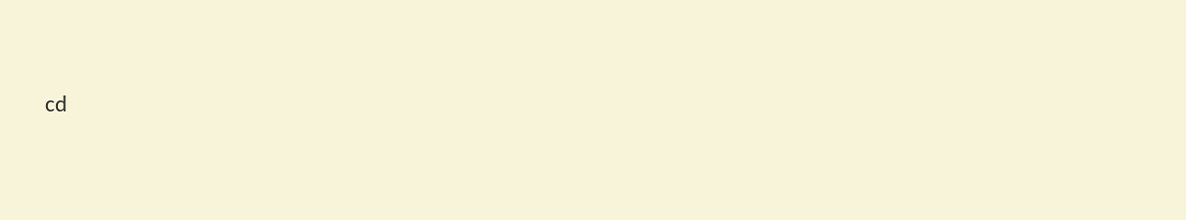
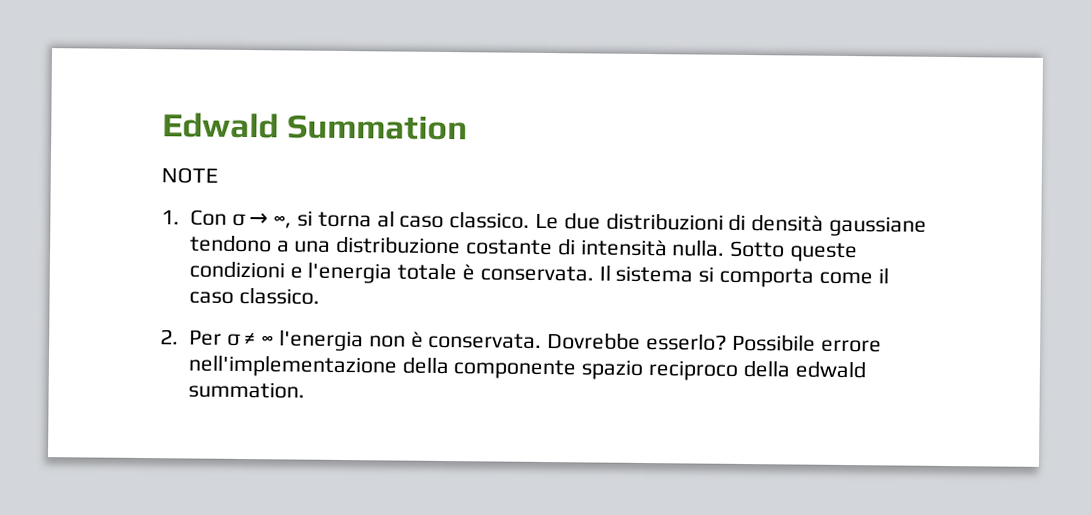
[44,95,68,112] cd -> [162,112,469,141] [161,167,218,184] [161,209,928,237] [189,234,858,263] [188,260,889,288] [188,286,320,305] [160,329,882,353] [187,354,866,381] [187,381,305,399] Edwald Summation // NOTE // 1. Con σ → ∞, si torna al caso classico. Le due distribuzioni di densità gaussiane tendono a una distribuzione costante di intensità nulla. Sotto queste condizioni e l'energia totale è conservata. Il sistema si comporta come il caso classico. // 2. Per σ ≠ ∞ l'energia non è conservata. Dovrebbe esserlo? Possibile errore nell'implementazione della componente spazio reciproco della edwald summation.

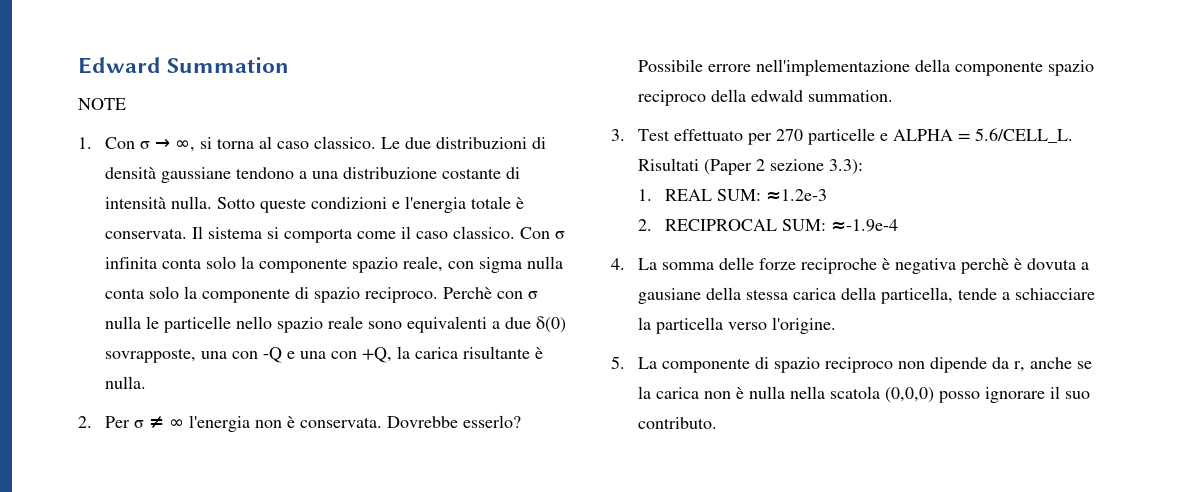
[162,112,279,139] Edwald -> [78,57,161,74] Edward
(320, 295) none -> [520,227,566,239] [105,256,564,273] [105,286,539,303] [105,316,567,333] [105,346,544,363] [105,376,147,389] Con σ infinita conta solo la componente spazio reale, con sigma nulla conta solo la componente di spazio reciproco. Perchè con σ nulla le particelle nello spazio reale sono equivalenti a due δ(0) sovrapposte, una con -Q e una con +Q, la carica risultante è nulla.
(305, 390) none -> [611,128,1074,145] [638,158,864,175] [638,189,828,201] [638,219,899,232] [611,257,1090,274] [638,287,1096,304] [638,317,837,334] [611,356,1093,373] [638,386,1091,403] [638,417,718,429] // 3. Test effettuato per 270 particelle e ALPHA = 5.6/CELL_L. Risultati (Paper 2 sezione 3.3): // 1. REAL SUM: ≈1.2e-3 // 2. RECIPROCAL SUM: ≈-1.9e-4 // 4. La somma delle forze reciproche è negativa perchè è dovuta a gausiane della stessa carica della particella, tende a schiacciare la particella verso l'origine. // 5. La componente di spazio reciproco non dipende da r, anche se la carica non è nulla nella scatola (0,0,0) posso ignorare il suo contributo.

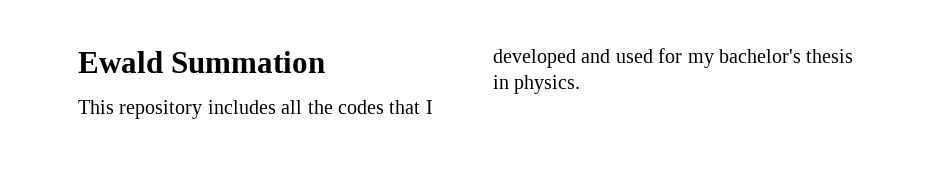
[78,57,161,74] Edward -> [78,51,163,73] Ewald
[78,98,126,110] [78,136,547,152] [105,167,521,183] [105,196,525,213] [105,226,566,243] [105,256,564,273] [105,286,539,303] [105,316,567,333] [105,346,544,363] [105,376,147,389] [78,415,522,432] [638,59,1095,76] [638,89,894,106] [611,128,1074,145] [638,158,864,175] [638,189,828,201] [638,219,899,232] [611,257,1090,274] [638,287,1096,304] [638,317,837,334] [611,356,1093,373] [638,386,1091,403] [638,417,718,429] NOTE // 1. Con σ → ∞, si torna al caso classico. Le due distribuzioni di densità gaussiane tendono a una distribuzione costante di intensità nulla. Sotto queste condizioni e l'energia totale è conservata. Il sistema si comporta come il caso classico. Con σ infinita conta solo la componente spazio reale, con sigma nulla conta solo la componente di spazio reciproco. Perchè con σ nulla le particelle nello spazio reale sono equivalenti a due δ(0) sovrapposte, una con -Q e una con +Q, la carica risultante è nulla. // 2. Per σ ≠ ∞ l'energia non è conservata. Dovrebbe esserlo? Possibile errore nell'implementazione della componente spazio reciproco della edwald summation. // 3. Test effettuato per 270 particelle e ALPHA = 5.6/CELL_L. Risultati (Paper 2 sezione 3.3): // 1. REAL SUM: ≈1.2e-3 // 2. RECIPROCAL SUM: ≈-1.9e-4 // 4. La somma delle forze reciproche è negativa perchè è dovuta a gausiane della stessa carica della particella, tende a schiacciare la particella verso l'origine. // 5. La componente di spazio reciproco non dipende da r, anche se la carica non è nulla nella scatola (0,0,0) posso ignorare il suo contributo. -> [78,100,433,119] [493,48,854,68] [493,75,581,94] This repository includes all the codes that I developed and used for my bachelor's thesis in physics.

